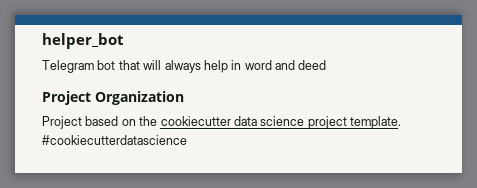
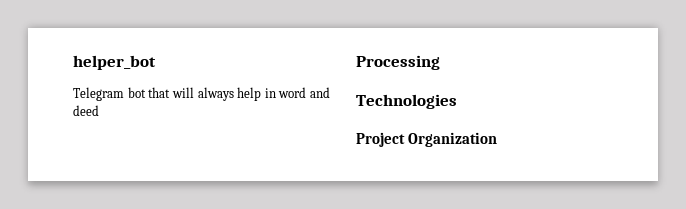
(327, 65) none -> [356,55,440,70] [356,94,457,109] // Processing // Technologies
[42,116,401,129] [42,135,187,145] // Project based on the cookiecutter data science project template. #cookiecutterdatascience -> (498, 139) none

